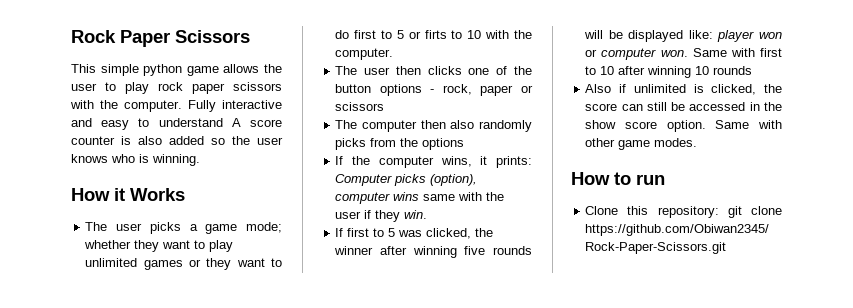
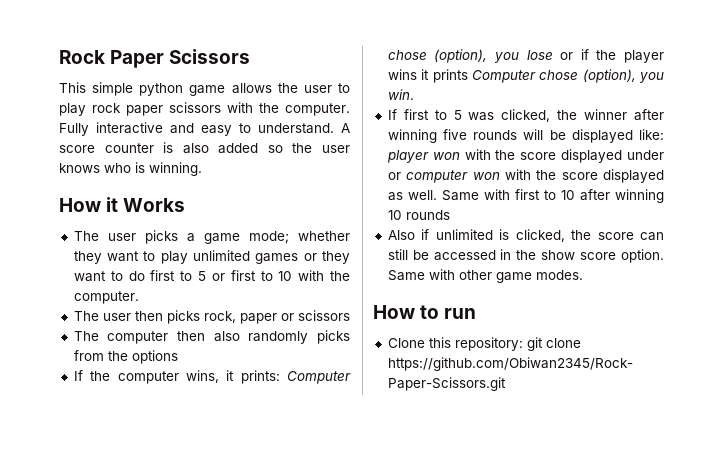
[158,118,223,127] understand -> [258,123,334,134] understand.
[424,30,447,39] firts -> [230,270,256,281] first
[427,66,532,75] [335,84,435,96] clicks one of the button options - -> [166,310,200,324] picks
[394,174,478,186] [335,192,505,204] [335,210,401,222] picks (option), computer wins same with the user if they -> [387,49,664,63] [387,69,664,83] chose (option), you lose or if the player wins it prints Computer chose (option), you
[585,48,688,60] or computer won. -> [464,149,664,163] [387,169,664,183] [387,190,437,201] with the score displayed under or computer won with the score displayed as well.

